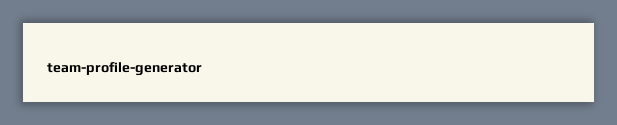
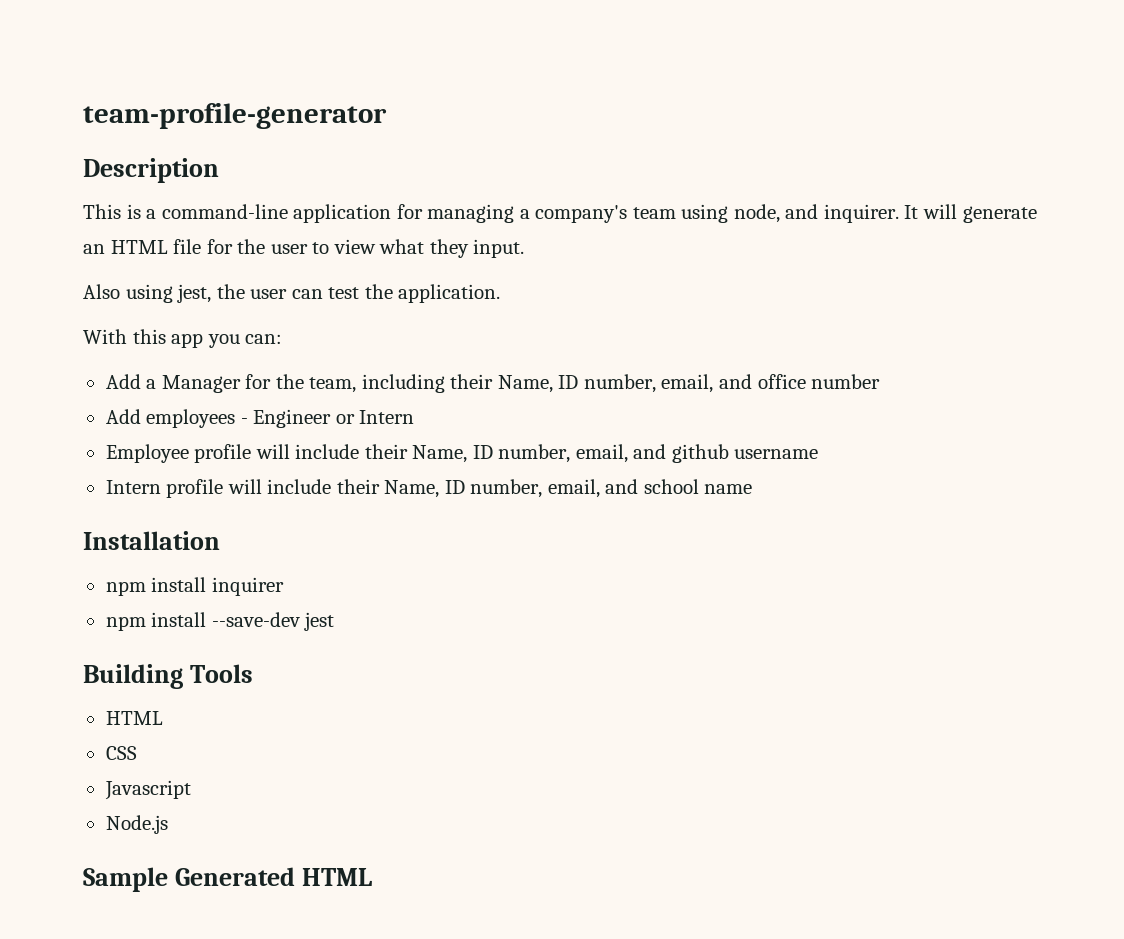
(202, 69) none -> [83,158,219,183] [83,204,1037,223] [83,239,525,258] [83,284,501,303] [83,329,283,348] [105,374,881,393] [105,409,415,428] [105,444,819,463] [105,479,753,498] [83,531,220,550] [105,577,284,596] [105,612,335,631] [83,664,253,689] [105,711,163,725] [105,746,137,760] [104,780,191,800] [105,815,168,834] [83,867,372,892] // Description // This is a command-line application for managing a company's team using node, and inquirer. It will generate an HTML file for the user to view what they input. // Also using jest, the user can test the application. // With this app you can: // Add a Manager for the team, including their Name, ID number, email, and office number // Add employees - Engineer or Intern // Employee profile will include their Name, ID number, email, and github username // Intern profile will include their Name, ID number, email, and school name // Installation // npm install inquirer // npm install --save-dev jest // Building Tools // HTML // CSS // Javascript // Node.js // Sample Generated HTML

